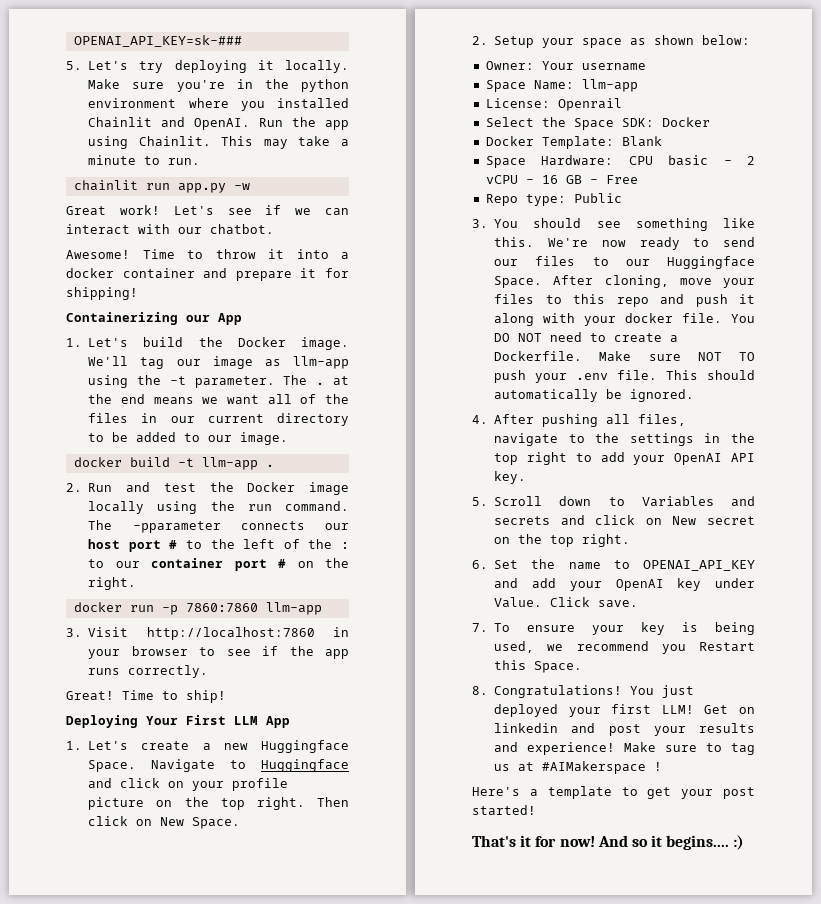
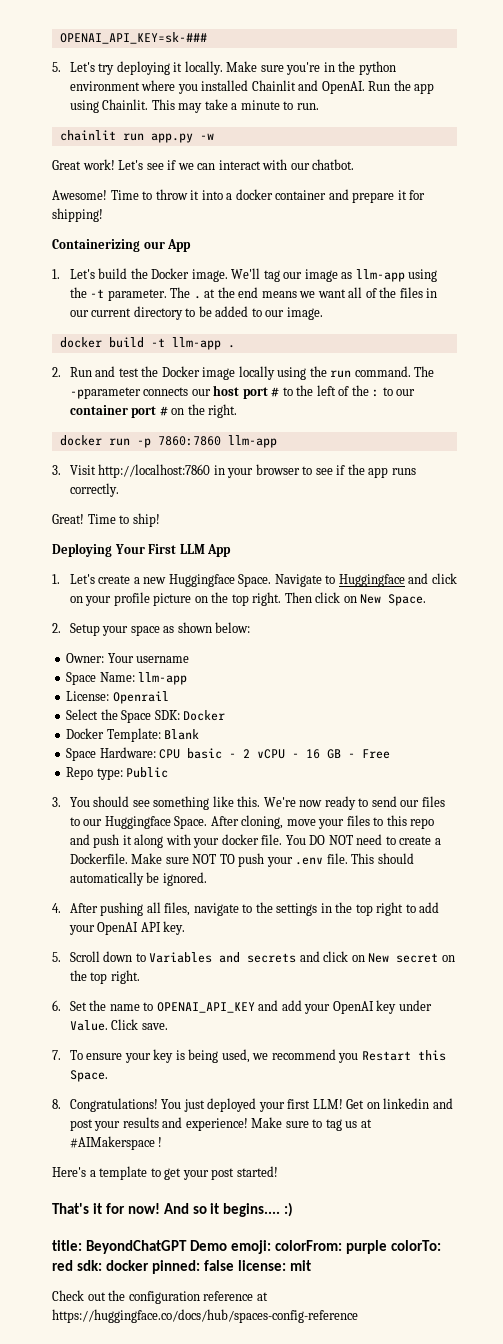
(745, 842) none -> [52,1240,442,1254] [52,1260,312,1274] [52,1290,268,1304] [52,1309,358,1323] // title: BeyondChatGPT Demo emoji: colorFrom: purple colorTo: red sdk: docker pinned: false license: mit // Check out the configuration reference at https://huggingface.co/docs/hub/spaces-config-reference

